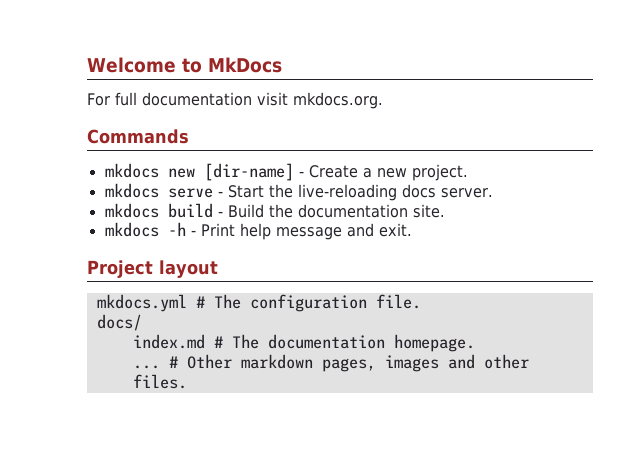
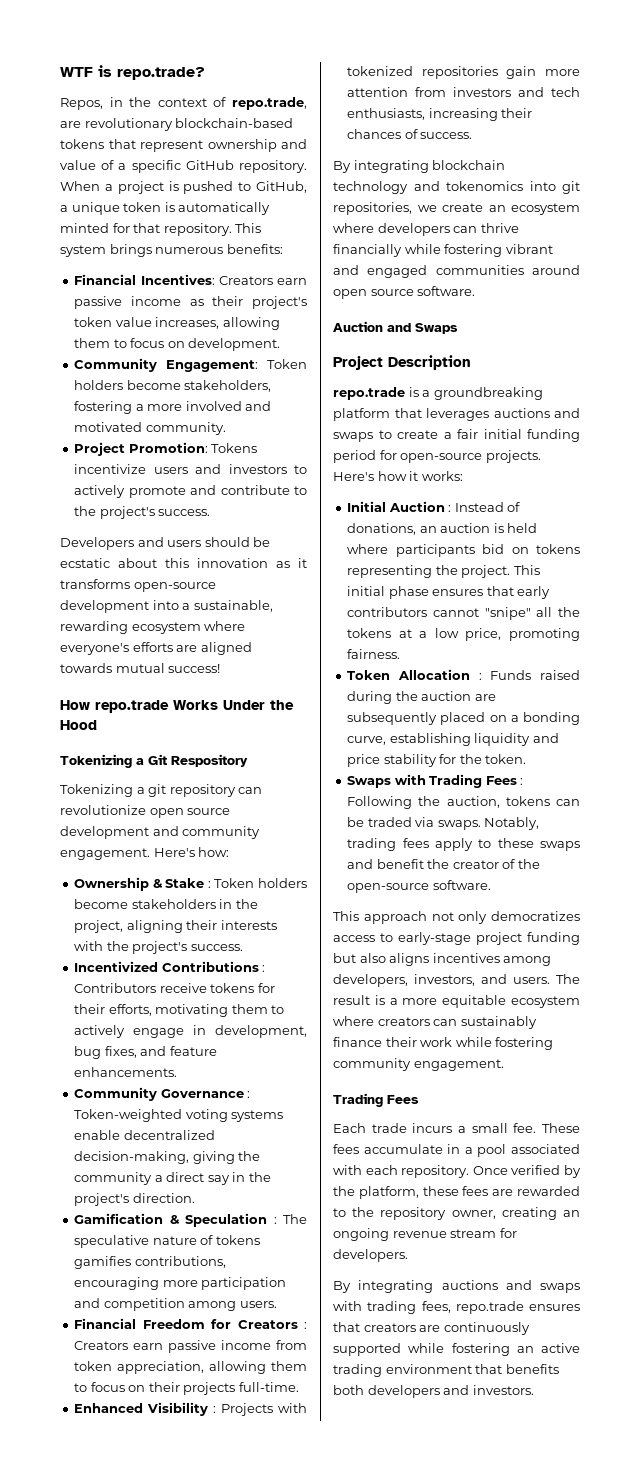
[87,57,282,73] [87,92,383,109] [87,129,189,144] [104,163,468,181] [104,183,493,201] [104,203,445,218] [104,222,412,240] [87,260,218,278] [96,294,421,312] [96,314,142,331] [132,334,475,352] [132,354,529,372] [132,374,187,389] Welcome to MkDocs // For full documentation visit mkdocs.org. // Commands // mkdocs new [dir-name] - Create a new project. // mkdocs serve - Start the live-reloading docs server. // mkdocs build - Build the documentation site. // mkdocs -h - Print help message and exit. // Project layout // mkdocs.yml # The configuration file. // docs/ // index.md # The documentation homepage. // ... # Other markdown pages, images and other files. -> [60,65,205,80] [60,97,307,110] [60,118,294,131] [60,139,307,152] [60,160,307,173] [60,181,307,194] [60,202,271,215] [60,223,262,236] [60,244,283,257] [74,274,307,285] [74,296,307,309] [74,317,280,330] [74,338,281,351] [74,358,307,372] [74,380,272,392] [74,401,272,414] [74,422,226,435] [74,442,258,456] [74,464,307,474] [74,485,307,498] [74,506,211,519] [60,537,271,550] [60,558,307,568] [60,579,216,592] [60,600,273,613] [60,621,246,634] [60,642,252,655] [60,663,221,673] [60,700,294,713] [60,720,97,730] [60,754,248,768] [60,784,263,797] [60,805,231,818] [60,826,261,839] [60,847,230,860] [74,877,307,891] [74,899,258,909] [74,920,277,933] [74,941,243,954] [74,961,266,972] [74,983,275,993] [74,1004,285,1017] [74,1025,307,1038] [74,1046,217,1059] [74,1067,178,1077] [74,1087,251,1101] [74,1109,284,1122] [74,1130,215,1140] [74,1151,261,1164] [74,1172,271,1185] [74,1193,195,1206] [74,1213,307,1227] [74,1235,260,1248] [74,1256,226,1269] [74,1277,287,1290] [74,1298,277,1311] [74,1318,307,1329] [74,1340,307,1353] [74,1361,307,1374] [74,1382,299,1395] [74,1402,307,1416] [347,66,580,79] [347,87,580,97] [347,108,533,121] [347,129,473,139] [333,160,506,173] [333,181,580,194] [333,202,580,215] [333,223,519,236] [333,244,553,257] [333,265,580,278] [333,286,476,299] [333,321,458,334] [333,355,471,370] [333,387,543,400] [333,408,580,421] [333,429,580,442] [333,450,541,463] [333,471,463,481] [347,501,521,512] [347,523,538,535] [347,544,580,557] [347,565,540,578] [347,586,551,599] [347,607,580,620] [347,628,580,641] [347,649,401,659] [347,669,580,680] [347,691,496,704] [347,712,580,725] [347,733,559,746] [347,754,527,767] [347,774,524,788] [347,796,580,809] [347,817,540,830] [347,838,580,851] [347,859,540,869] [347,880,491,893] [333,911,580,924] [333,932,580,945] [333,953,552,966] [333,974,580,987] [333,995,580,1008] [333,1016,537,1029] [333,1037,554,1050] [333,1058,504,1071] [333,1093,419,1107] [333,1123,580,1133] [333,1144,580,1157] [333,1165,581,1178] [333,1186,580,1199] [333,1207,580,1220] [333,1228,517,1241] [333,1249,408,1262] [333,1280,580,1293] [333,1301,580,1314] [333,1322,530,1335] [333,1343,580,1356] [333,1364,559,1377] [333,1385,534,1398] WTF is repo.trade? // Repos, in the context of repo.trade, are revolutionary blockchain-based tokens that represent ownership and value of a specific GitHub repository. When a project is pushed to GitHub, a unique token is automatically minted for that repository. This system brings numerous benefits: // Financial Incentives: Creators earn passive income as their project's token value increases, allowing them to focus on development. // Community Engagement: Token holders become stakeholders, fostering a more involved and motivated community. // Project Promotion: Tokens incentivize users and investors to actively promote and contribute to the project's success. // Developers and users should be ecstatic about this innovation as it transforms open-source development into a sustainable, rewarding ecosystem where everyone's efforts are aligned towards mutual success! // How repo.trade Works Under the Hood // Tokenizing a Git Respository // Tokenizing a git repository can revolutionize open source development and community engagement. Here's how: // Ownership & Stake : Token holders become stakeholders in the project, aligning their interests with the project's success. // Incentivized Contributions : Contributors receive tokens for their efforts, motivating them to actively engage in development, bug fixes, and feature enhancements. // Community Governance : Token-weighted voting systems enable decentralized decision-making, giving the community a direct say in the project's direction. // Gamification & Speculation : The speculative nature of tokens gamifies contributions, encouraging more participation and competition among users. // Financial Freedom for Creators : Creators earn passive income from token appreciation, allowing them to focus on their projects full-time. // Enhanced Visibility : Projects with tokenized repositories gain more attention from investors and tech enthusiasts, increasing their chances of success. // By integrating blockchain technology and tokenomics into git repositories, we create an ecosystem where developers can thrive financially while fostering vibrant and engaged communities around open source software. // Auction and Swaps // Project Description // repo.trade is a groundbreaking platform that leverages auctions and swaps to create a fair initial funding period for open-source projects. Here's how it works: // Initial Auction : Instead of donations, an auction is held where participants bid on tokens representing the project. This initial phase ensures that early contributors cannot "snipe" all the tokens at a low price, promoting fairness. // Token Allocation : Funds raised during the auction are subsequently placed on a bonding curve, establishing liquidity and price stability for the token. // Swaps with Trading Fees : Following the auction, tokens can be traded via swaps. Notably, trading fees apply to these swaps and benefit the creator of the open-source software. // This approach not only democratizes access to early-stage project funding but also aligns incentives among developers, investors, and users. The result is a more equitable ecosystem where creators can sustainably finance their work while fostering community engagement. // Trading Fees // Each trade incurs a small fee. These fees accumulate in a pool associated with each repository. Once verified by the platform, these fees are rewarded to the repository owner, creating an ongoing revenue stream for developers. // By integrating auctions and swaps with trading fees, repo.trade ensures that creators are continuously supported while fostering an active trading environment that benefits both developers and investors.

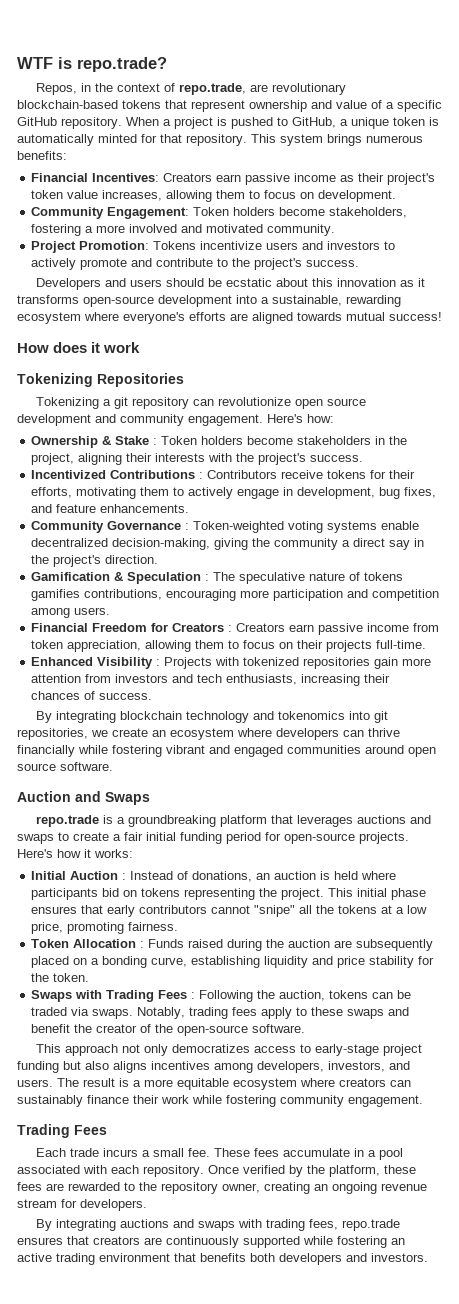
[95,700,294,713] [60,720,97,730] [60,754,248,768] repo.trade Works Under the Hood // Tokenizing a Git Respository -> [53,342,141,353] [17,373,184,387] does it work // Tokenizing Repositories
[333,355,471,370] // Project Description -> (150, 798) none

